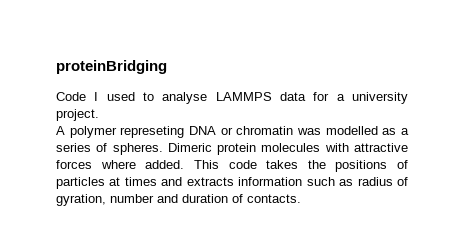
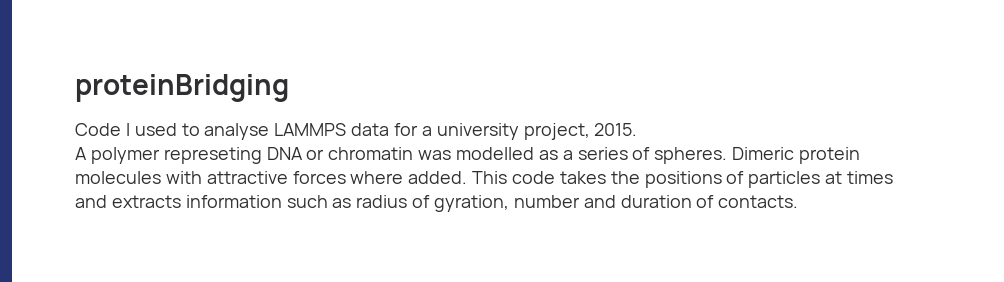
[56,109,99,121] project. -> [523,123,638,140] project, 2015.

